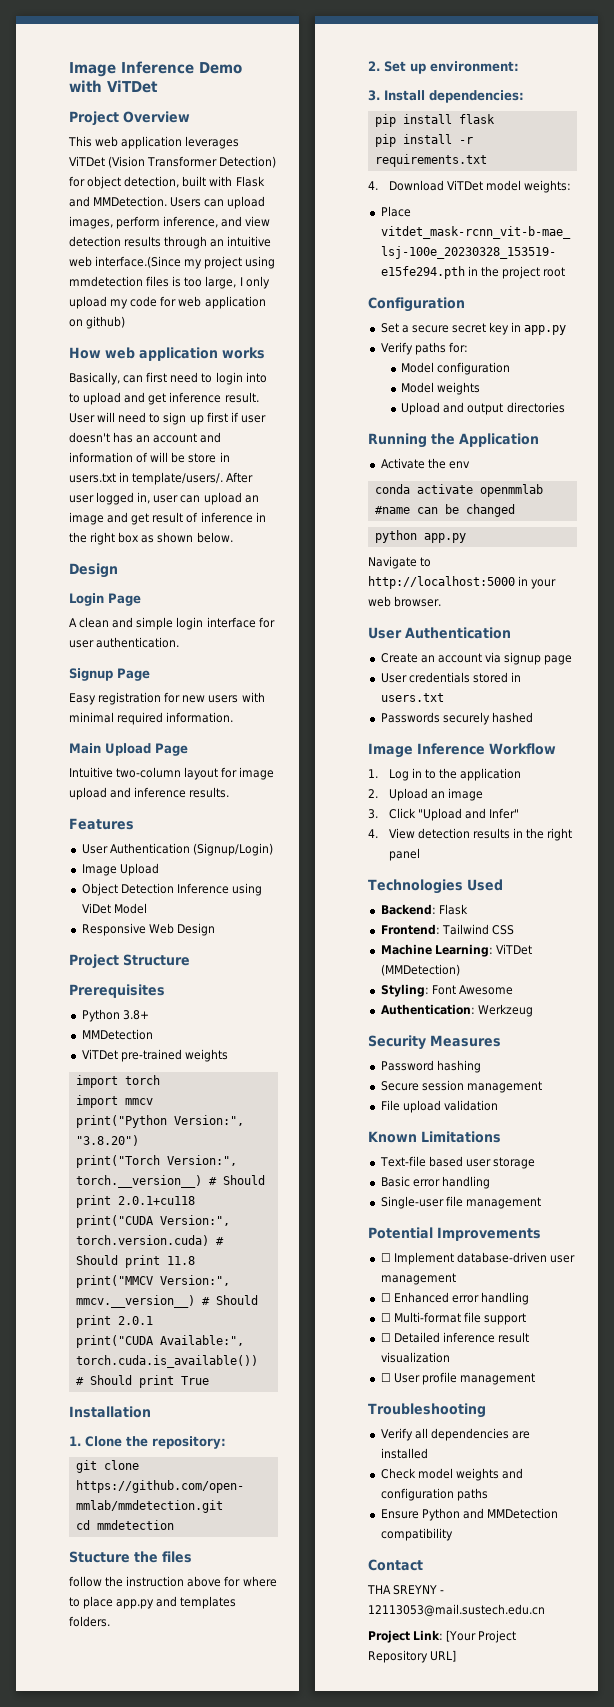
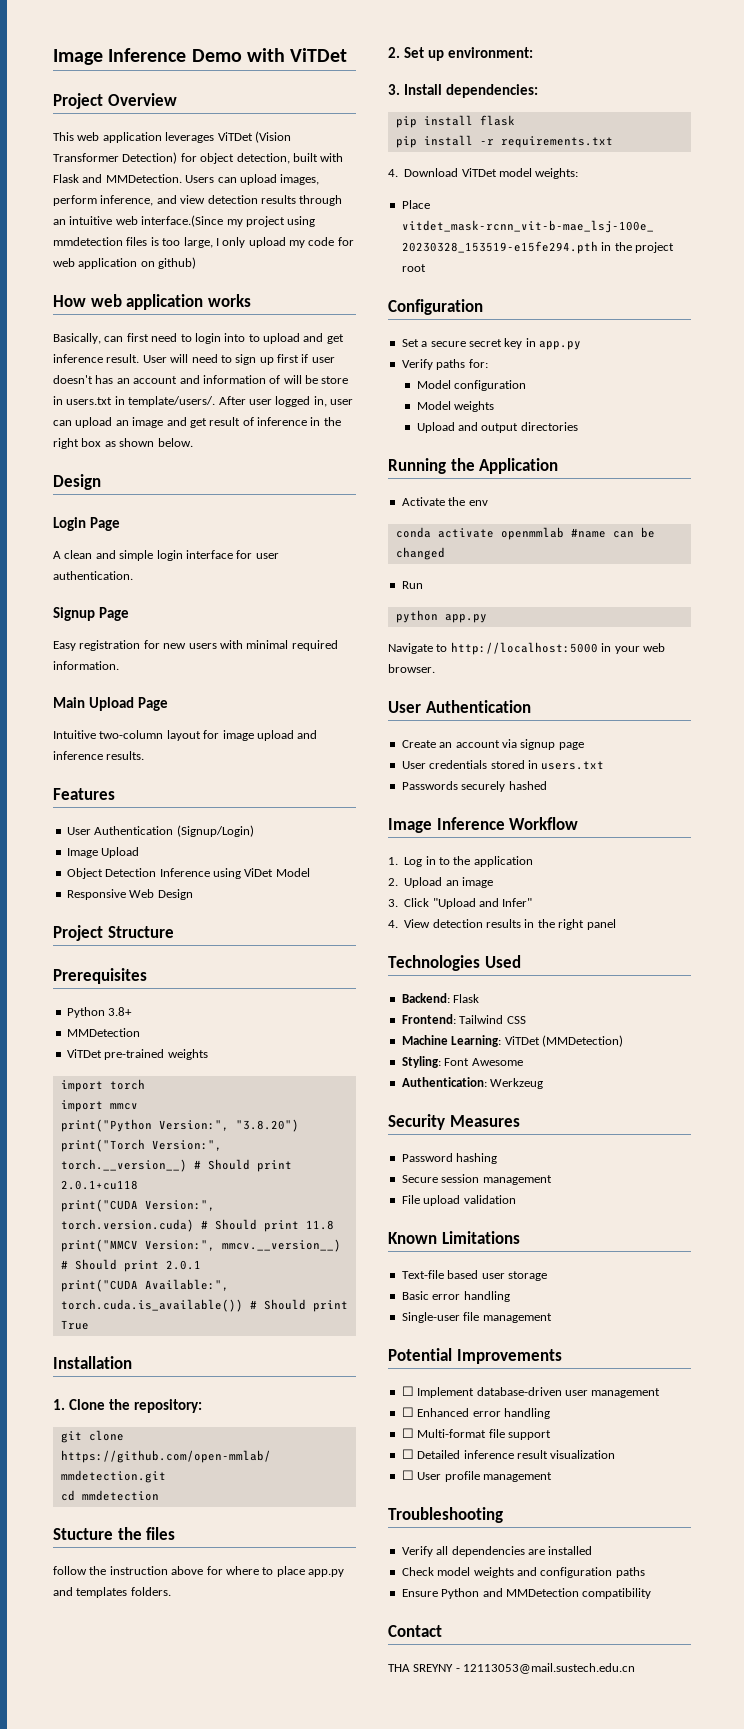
(515, 510) none -> [401,581,423,589] // Run
[368,1630,517,1643] [368,1650,457,1663] // Project Link: [Your Project Repository URL] -> (636, 1668) none

